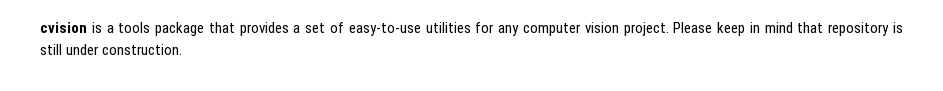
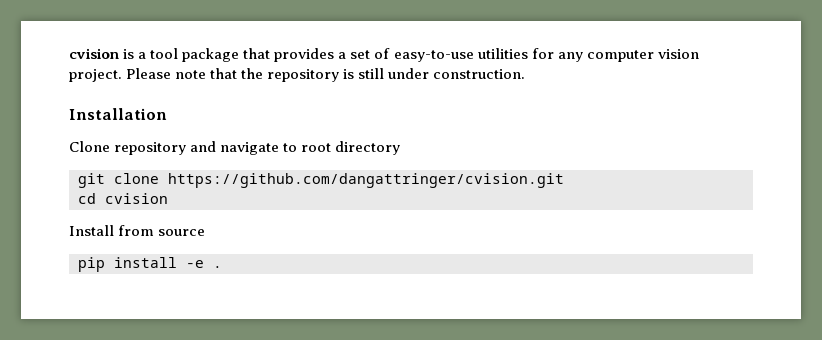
[118,22,151,33] tools -> [150,48,179,59] tool
[717,22,824,36] keep in mind that -> [175,68,264,79] note that the
(183, 49) none -> [69,108,167,120] [69,141,401,155] [78,173,564,188] [78,193,168,204] [69,225,206,236] [78,257,222,272] // Installation // Clone repository and navigate to root directory // git clone https://github.com/dangattringer/cvision.git // cd cvision // Install from source // pip install -e .

